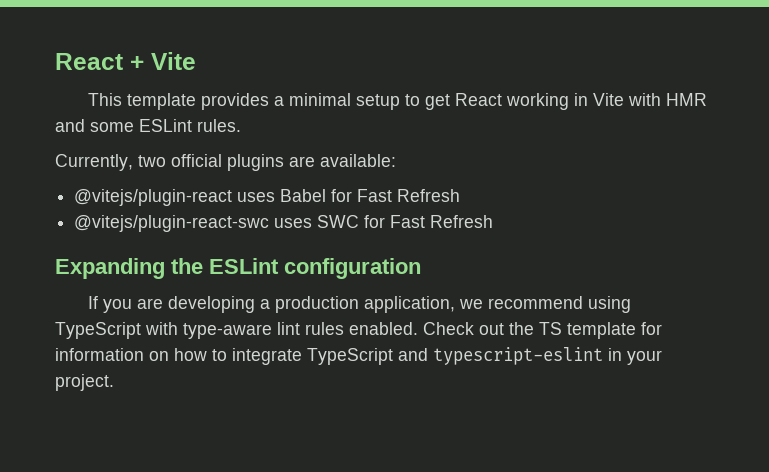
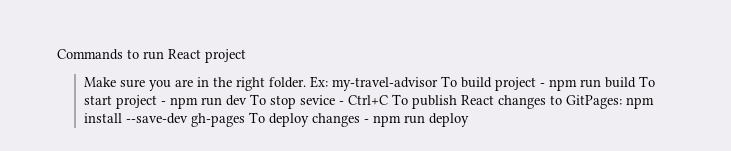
[55,52,196,70] [88,93,708,110] [55,119,241,132] [55,154,396,171] [74,189,461,206] [74,215,494,232] [55,258,421,279] [88,296,632,313] [55,322,662,339] [55,347,662,365] [55,374,114,391] React + Vite // This template provides a minimal setup to get React working in Vite with HMR and some ESLint rules. // Currently, two official plugins are available: // @vitejs/plugin-react uses Babel for Fast Refresh // @vitejs/plugin-react-swc uses SWC for Fast Refresh // Expanding the ESLint configuration // If you are developing a production application, we recommend using TypeScript with type-aware lint rules enabled. Check out the TS template for information on how to integrate TypeScript and typescript-eslint in your project. -> [57,49,246,63] [83,76,655,91] [83,94,654,109] [83,112,469,127] Commands to run React project // Make sure you are in the right folder. Ex: my-travel-advisor To build project - npm run build To start project - npm run dev To stop sevice - Ctrl+C To publish React changes to GitPages: npm install --save-dev gh-pages To deploy changes - npm run deploy

